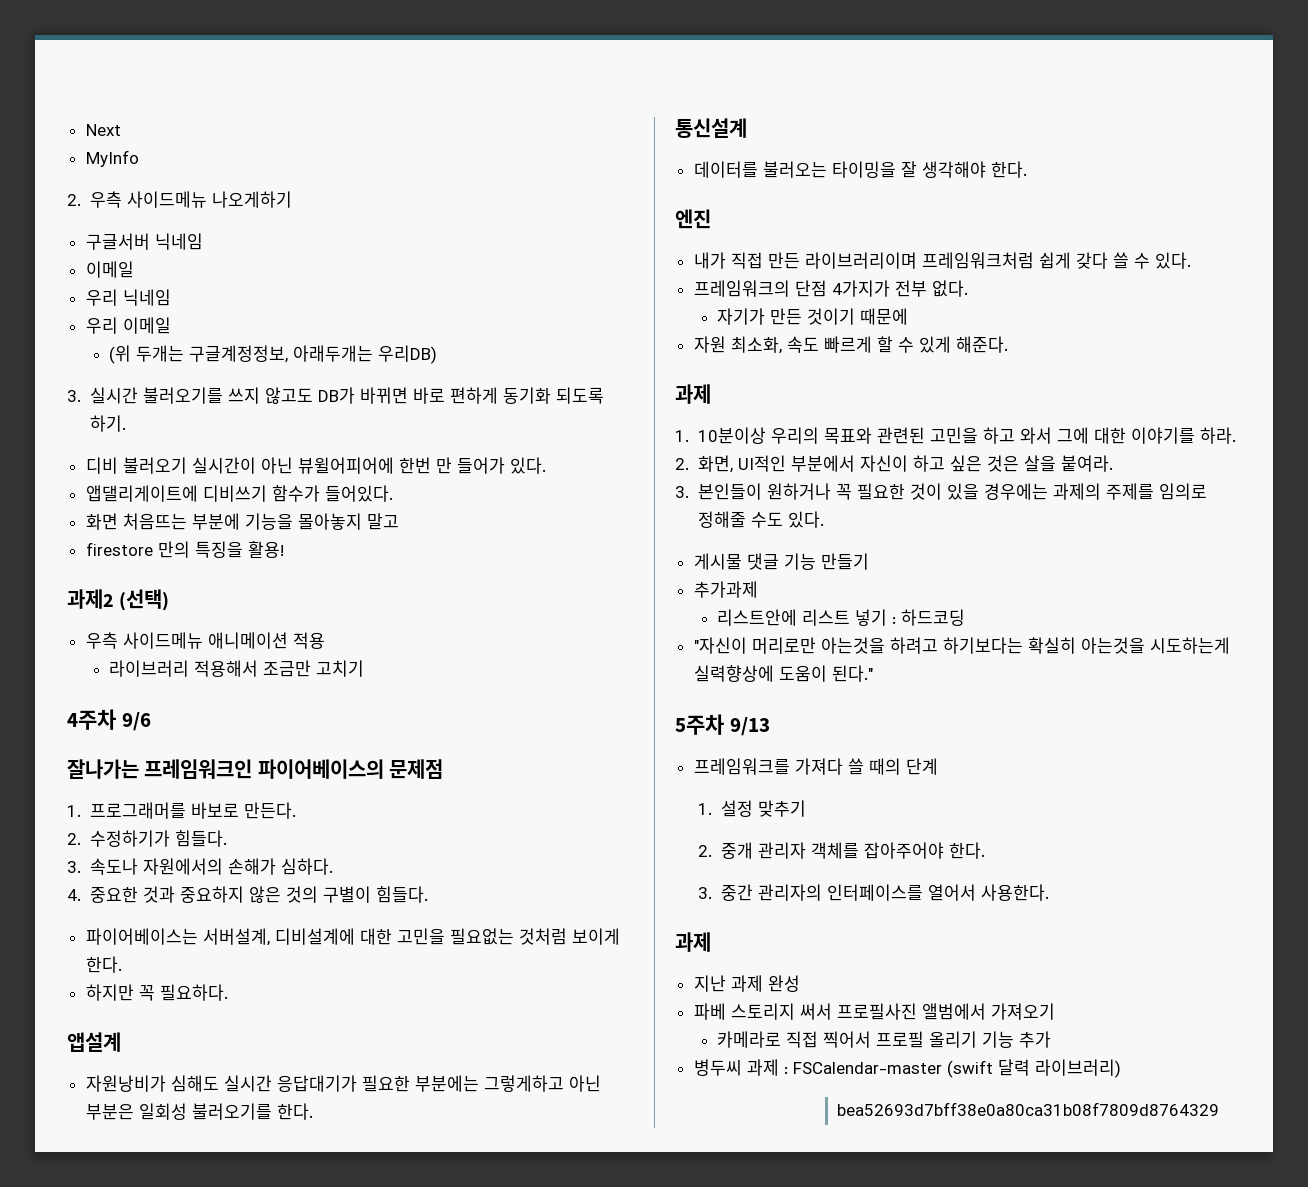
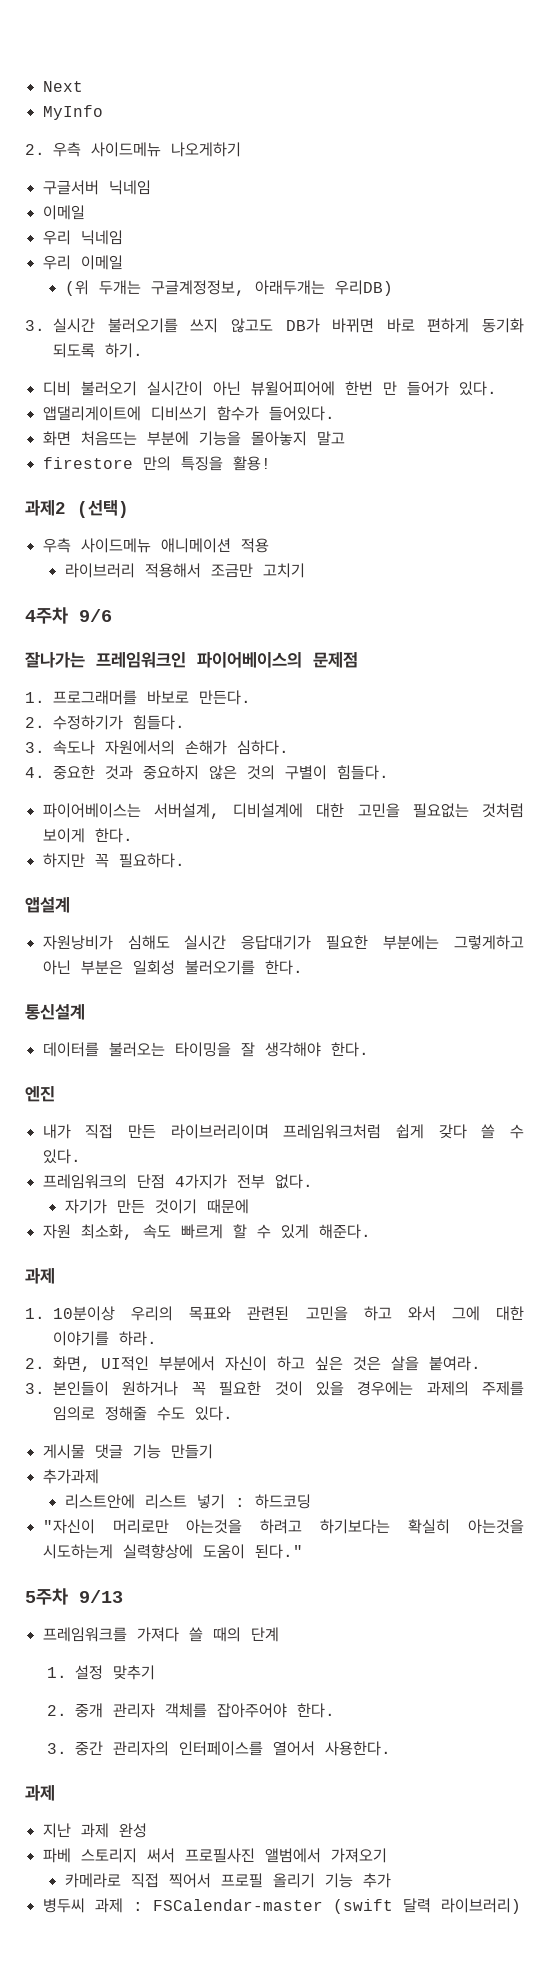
[837,1102,1220,1116] // bea52693d7bff38e0a80ca31b08f7809d8764329 -> (521, 1906) none

